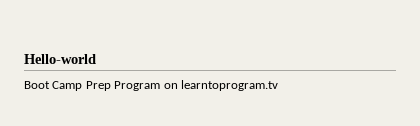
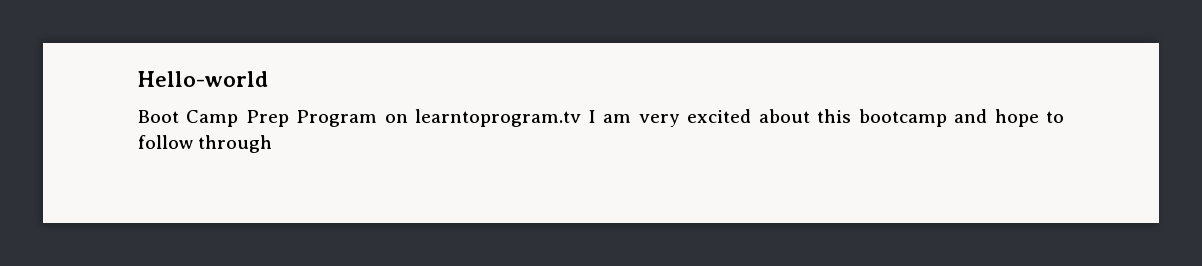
(278, 85) none -> [588,109,1064,127] [138,135,273,153] I am very excited about this bootcamp and hope to follow through

